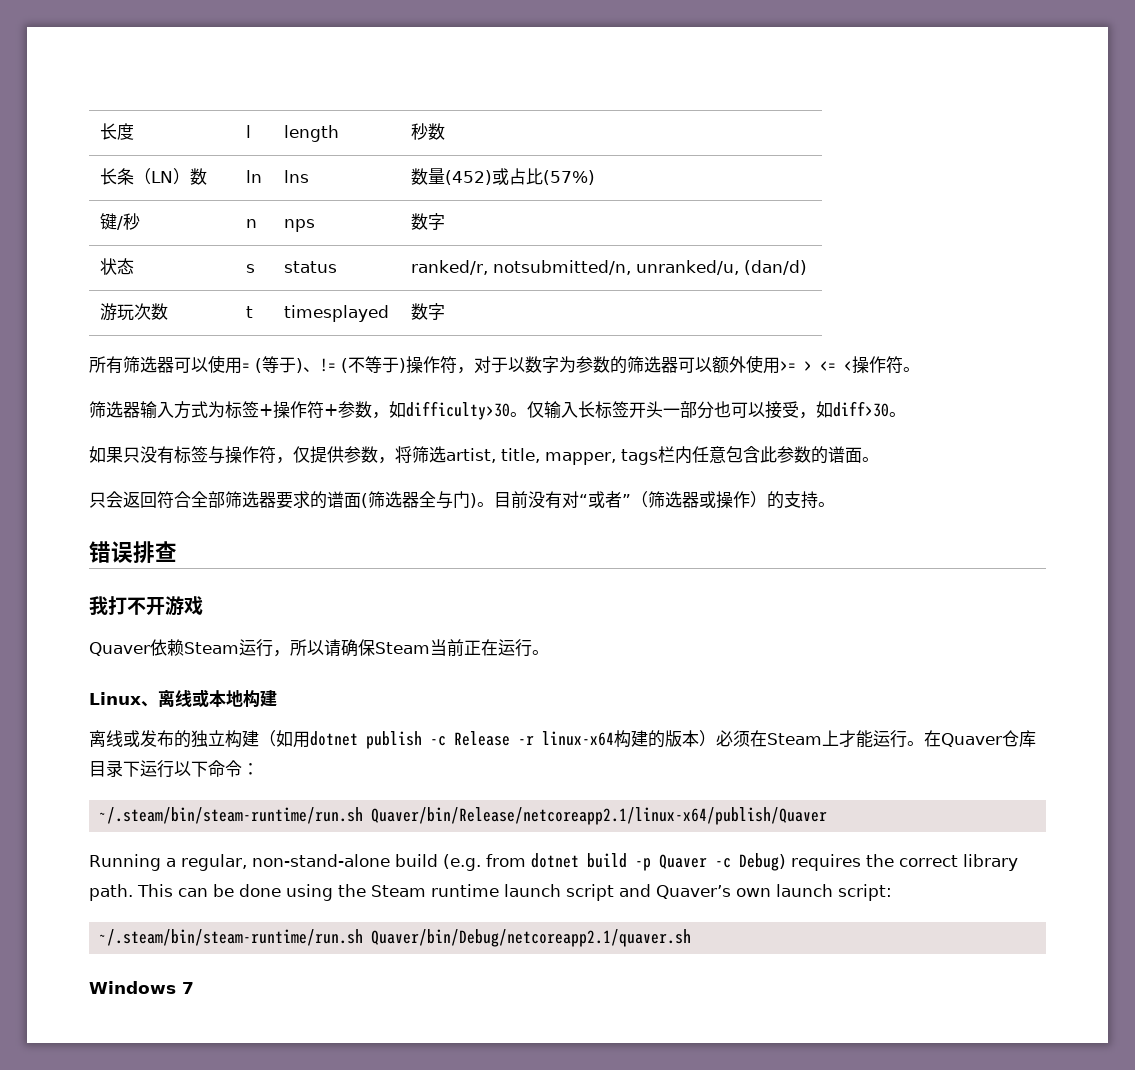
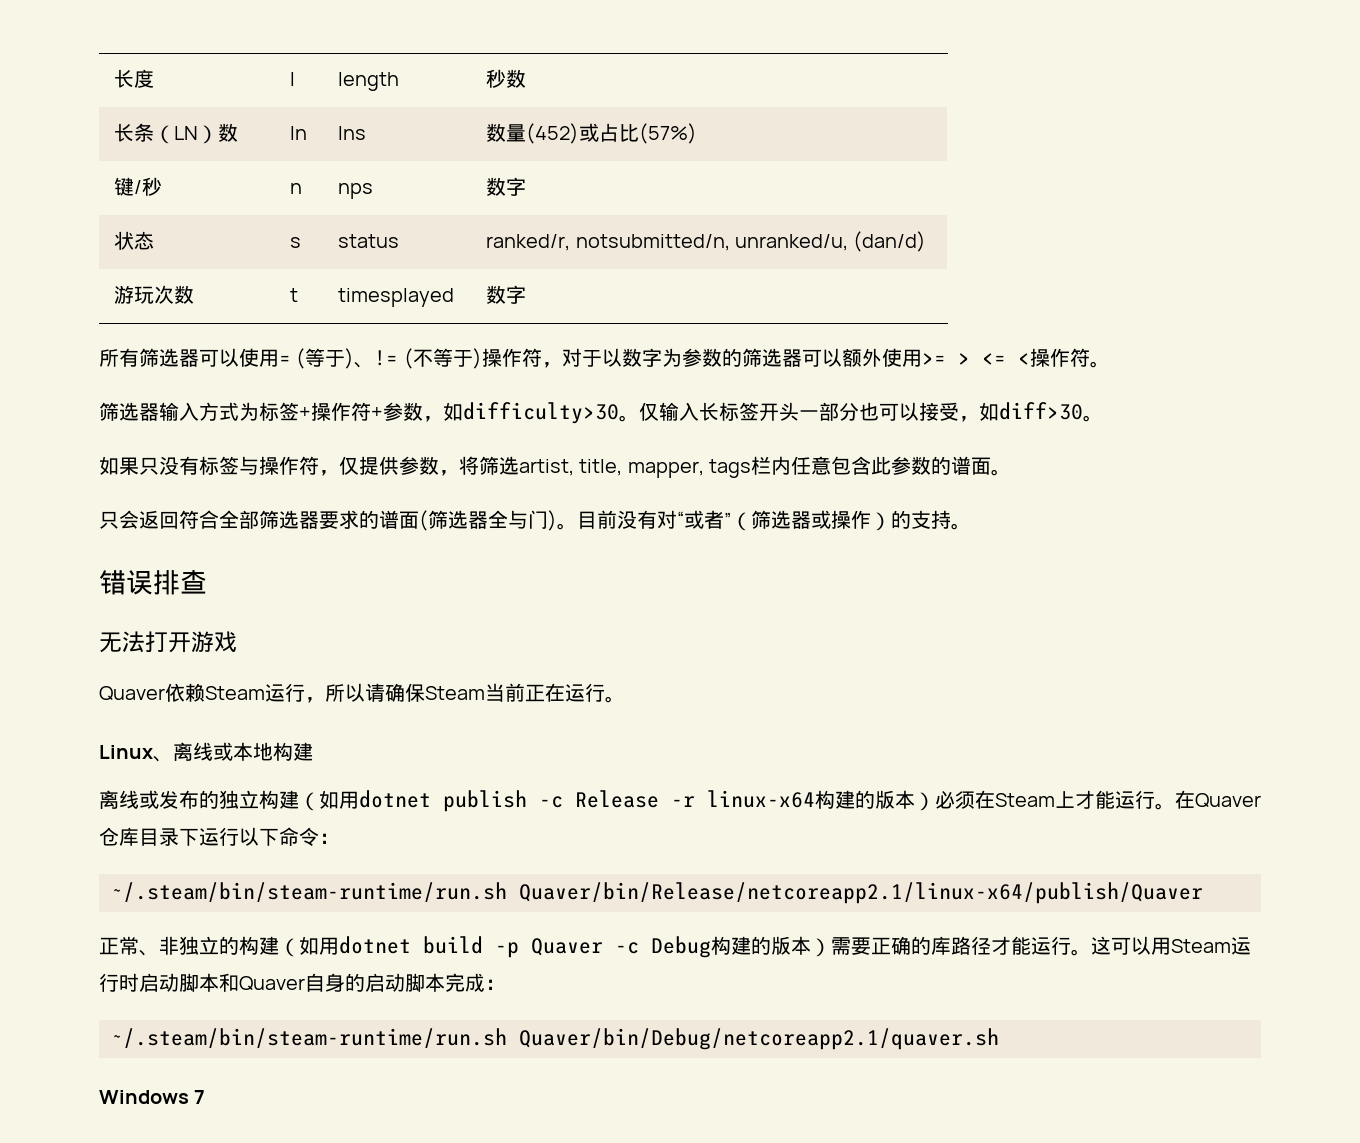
[89,596,146,615] 我打不 -> [99,631,168,653] 无法打
[89,854,526,871] Running a regular, non-stand-alone build (e.g. from -> [99,936,339,957] 正常、非独立的构建（如用
[738,853,1018,871] [89,884,892,901] Debug) requires the correct library path. This can be done using the Steam runtime launch script and Quaver’s own launch script: -> [651,936,1251,958] [99,973,505,992] Debug构建的版本）需要正确的库路径才能运行。这可以用Steam运行时启动脚本和Quaver自身的启动脚本完成：

